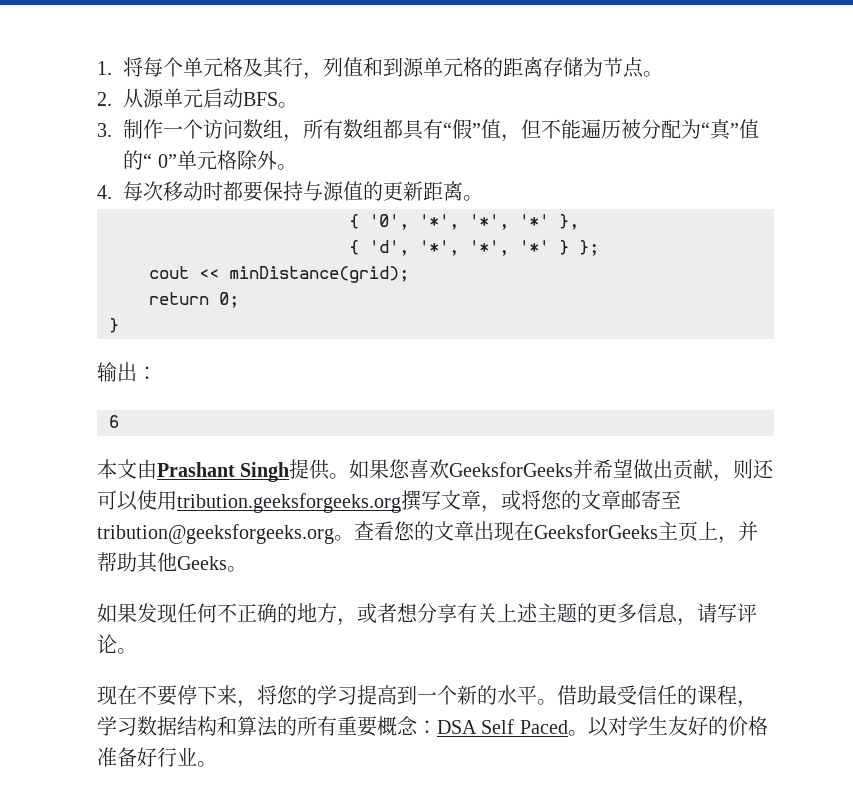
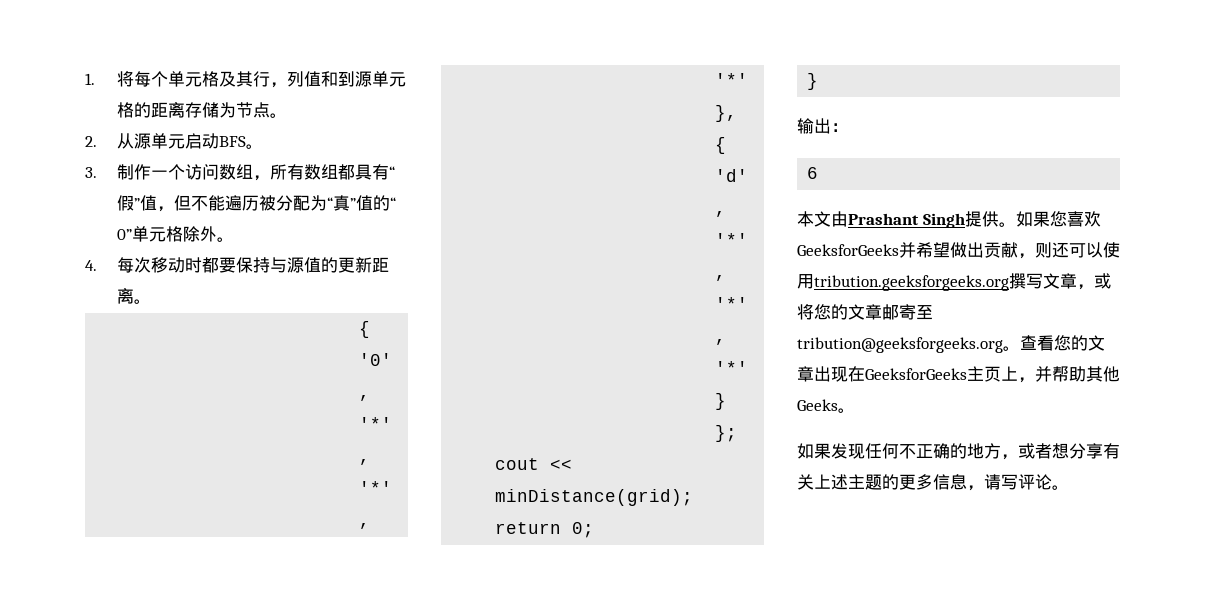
[97,685,757,708] [97,716,768,737] [97,747,217,767] // 现在不要停下来，将您的学习提高到一个新的水平。借助最受信任的课程，学习数据结构和算法的所有重要概念：DSA Self Paced。以对学生友好的价格准备好行业。 -> (1069, 487) none

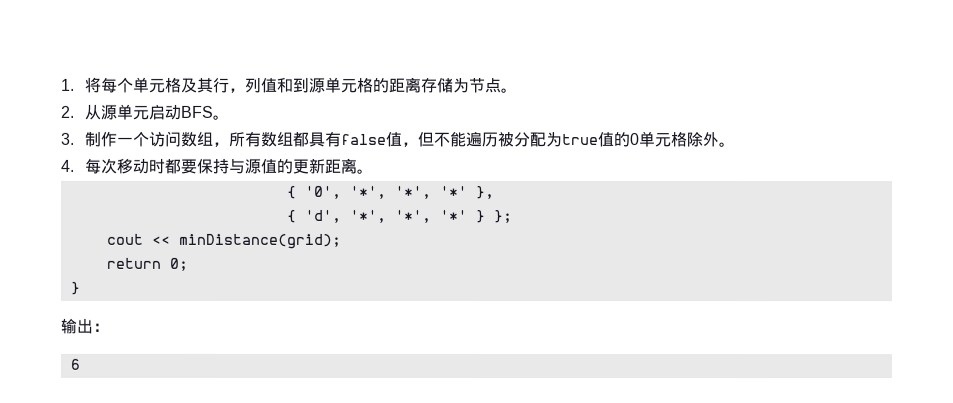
[389,166,396,178] [117,195,141,211] “假” -> [340,133,387,145] false
[327,195,397,211] [117,229,133,240] “真”值的“ 0” -> [561,132,640,148] true值的0
[797,211,1101,228] [797,242,1120,259] [797,273,1111,291] [797,304,933,320] [797,335,1105,353] [797,366,1120,383] [797,399,855,413] [797,443,1120,460] [797,474,1069,491] // 本文由Prashant Singh提供。如果您喜欢GeeksforGeeks并希望做出贡献，则还可以使用tribution.geeksforgeeks.org撰写文章，或将您的文章邮寄至tribution@geeksforgeeks.org。查看您的文章出现在GeeksforGeeks主页上，并帮助其他Geeks。 // 如果发现任何不正确的地方，或者想分享有关上述主题的更多信息，请写评论。 -> (80, 364) none

